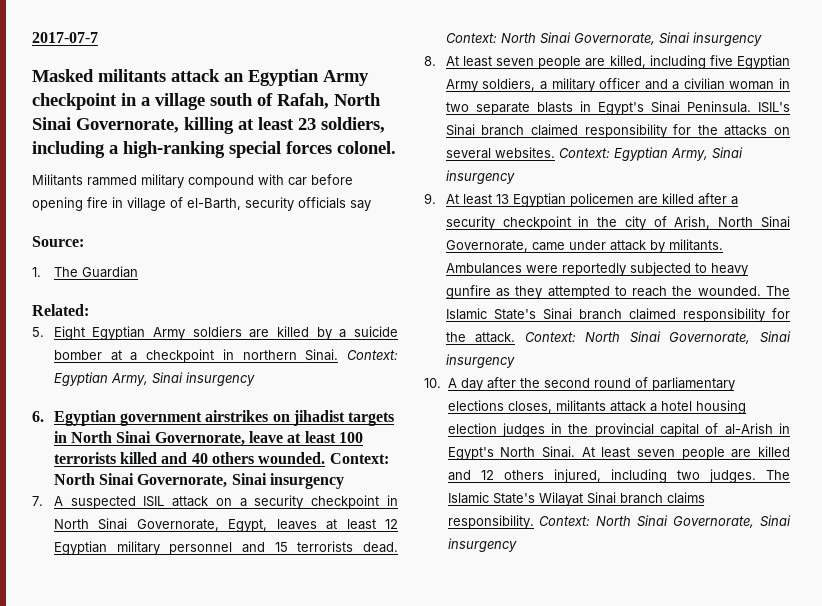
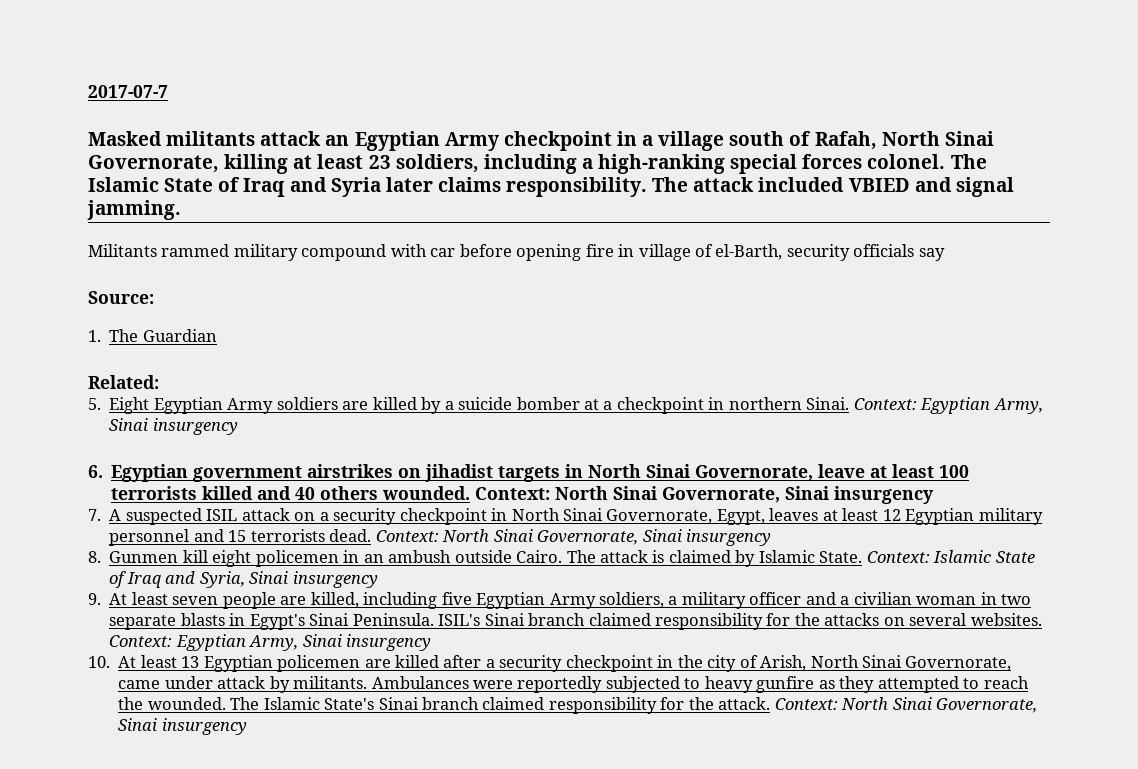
(396, 147) none -> [950,154,987,169] [88,177,1014,197] [87,200,181,220] The Islamic State of Iraq and Syria later claims responsibility. The attack included VBIED and signal jamming.
(436, 61) none -> [109,550,1035,567] [109,571,378,588] [88,593,101,605] Gunmen kill eight policemen in an ambush outside Cairo. The attack is claimed by Islamic State. Context: Islamic State of Iraq and Syria, Sinai insurgency // 9.
[424,193,436,204] 9. -> [88,656,110,668] 10.
[424,377,735,391] [447,400,746,414] [447,423,790,437] [447,446,790,460] [447,469,790,483] [447,492,705,506] [447,515,791,529] [447,538,517,552] // 10. A day after the second round of parliamentary elections closes, militants attack a hotel housing election judges in the provincial capital of al-Arish in Egypt's North Sinai. At least seven people are killed and 12 others injured, including two judges. The Islamic State's Wilayat Sinai branch claims responsibility. Context: North Sinai Governorate, Sinai insurgency -> (247, 726) none

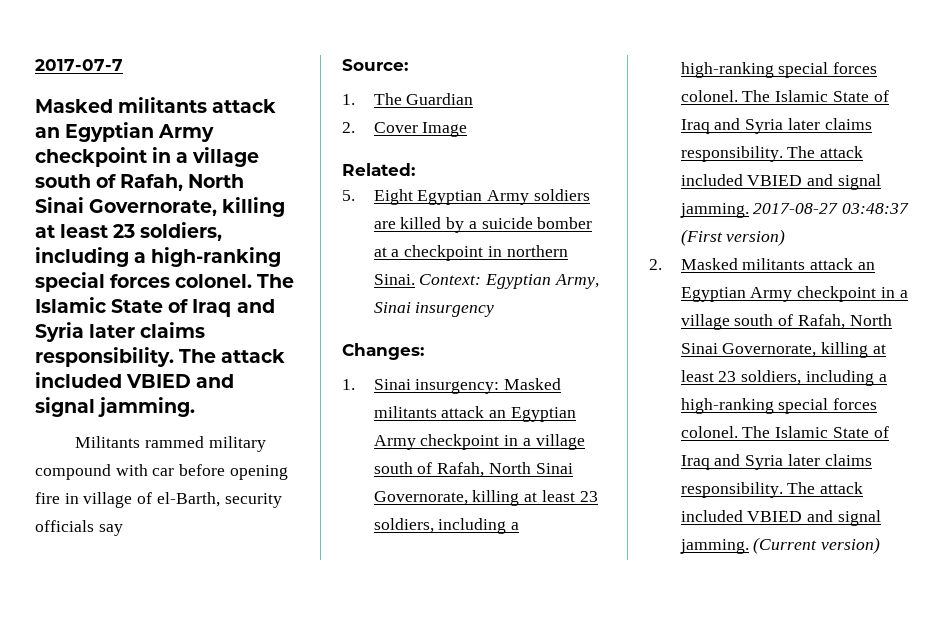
(217, 335) none -> [342,122,468,137] // 2. Cover Image
[88,464,970,482] [111,486,935,504] [88,508,1043,525] [109,529,771,546] [88,550,1035,567] [109,571,378,588] [88,592,1032,609] [109,613,1042,630] [109,634,432,651] [88,655,1012,672] [118,676,1029,693] [118,697,1038,714] [118,718,247,735] 6. Egyptian government airstrikes on jihadist targets in North Sinai Governorate, leave at least 100 terrorists killed and 40 others wounded. Context: North Sinai Governorate, Sinai insurgency // 7. A suspected ISIL attack on a security checkpoint in North Sinai Governorate, Egypt, leaves at least 12 Egyptian military personnel and 15 terrorists dead. Context: North Sinai Governorate, Sinai insurgency // 8. Gunmen kill eight policemen in an ambush outside Cairo. The attack is claimed by Islamic State. Context: Islamic State of Iraq and Syria, Sinai insurgency // 9. At least seven people are killed, including five Egyptian Army soldiers, a military officer and a civilian woman in two separate blasts in Egypt's Sinai Peninsula. ISIL's Sinai branch claimed responsibility for the attacks on several websites. Context: Egyptian Army, Sinai insurgency // 10. At least 13 Egyptian policemen are killed after a security checkpoint in the city of Arish, North Sinai Governorate, came under attack by militants. Ambulances were reportedly subjected to heavy gunfire as they attempted to reach the wounded. The Islamic State's Sinai branch claimed responsibility for the attack. Context: North Sinai Governorate, Sinai insurgency -> [342,343,424,360] [342,378,562,394] [373,406,576,422] [373,434,585,450] [373,462,573,477] [373,490,598,506] [373,518,520,534] [680,62,878,78] [680,90,889,102] [680,118,872,134] [680,146,864,162] [680,174,881,190] [679,203,910,218] [680,229,786,246] [649,258,875,270] [680,286,908,302] [680,314,892,330] [680,342,886,358] [680,370,887,386] [680,398,878,414] [680,426,889,438] [680,454,872,470] [680,482,864,498] [680,510,881,526] [679,537,881,554] Changes: // 1. Sinai insurgency: Masked militants attack an Egyptian Army checkpoint in a village south of Rafah, North Sinai Governorate, killing at least 23 soldiers, including a high-ranking special forces colonel. The Islamic State of Iraq and Syria later claims responsibility. The attack included VBIED and signal jamming. 2017-08-27 03:48:37 (First version) // 2. Masked militants attack an Egyptian Army checkpoint in a village south of Rafah, North Sinai Governorate, killing at least 23 soldiers, including a high-ranking special forces colonel. The Islamic State of Iraq and Syria later claims responsibility. The attack included VBIED and signal jamming. (Current version)

